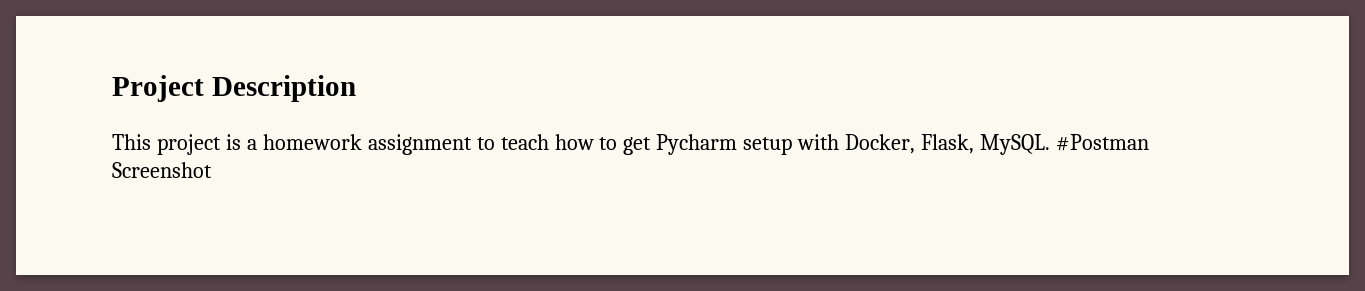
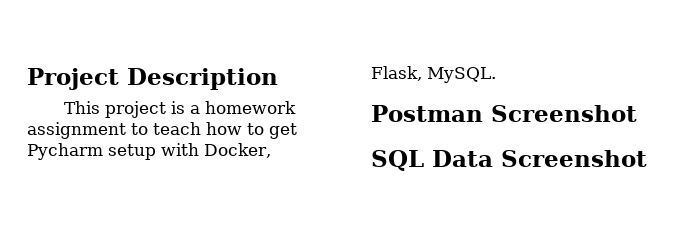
[1055,134,1149,151] [112,162,212,178] #Postman Screenshot -> [371,105,637,122] [371,150,647,171] // Postman Screenshot // SQL Data Screenshot

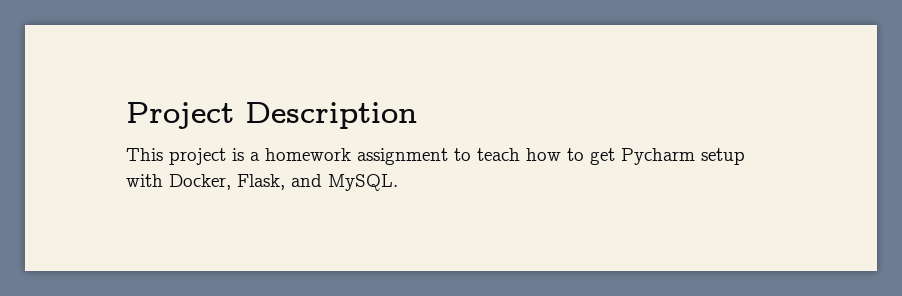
(422, 73) none -> [291,174,322,187] and
[371,105,637,122] [371,150,647,171] // Postman Screenshot // SQL Data Screenshot -> (398, 182) none

